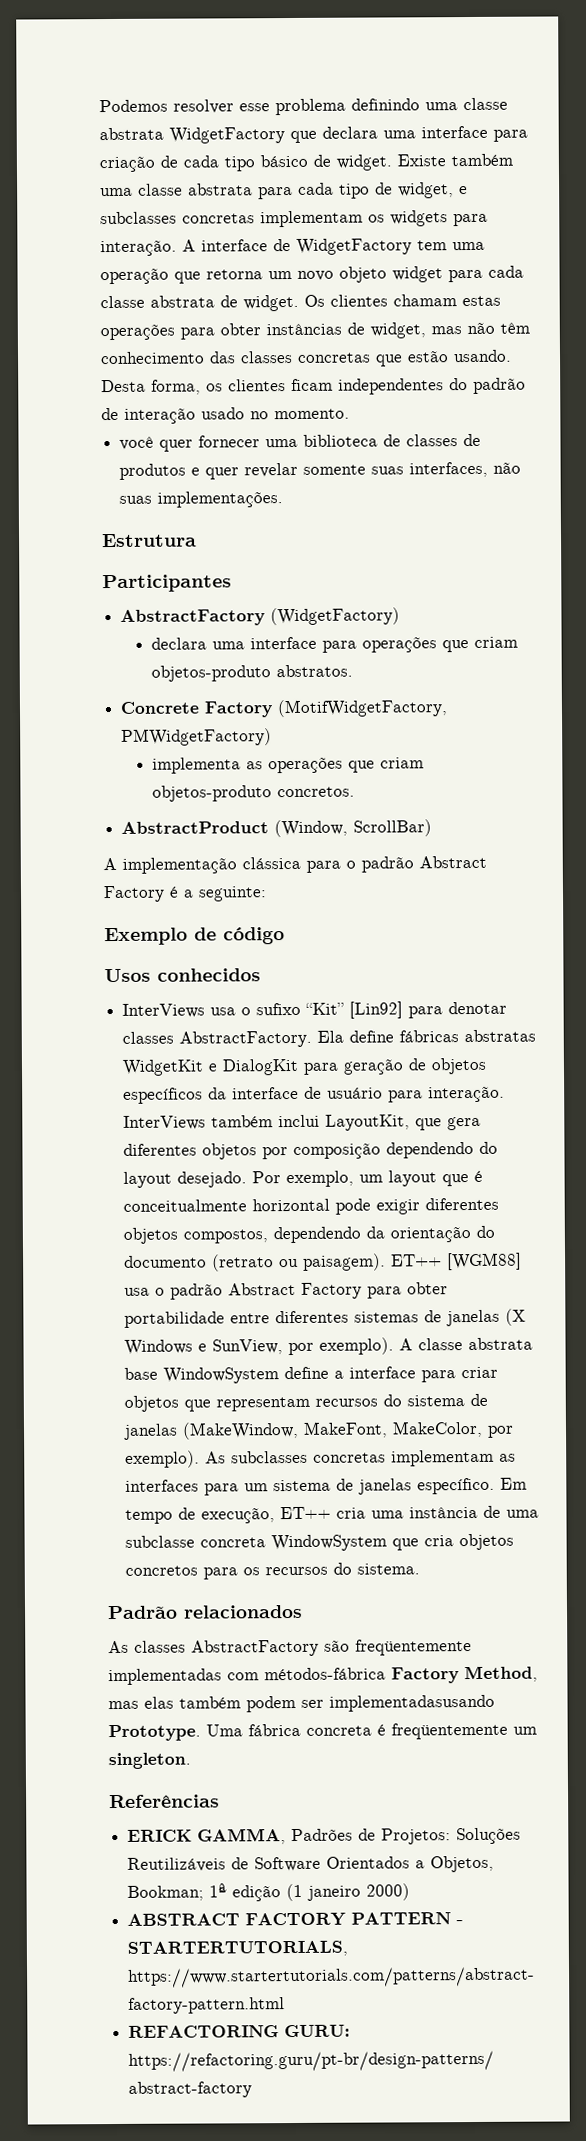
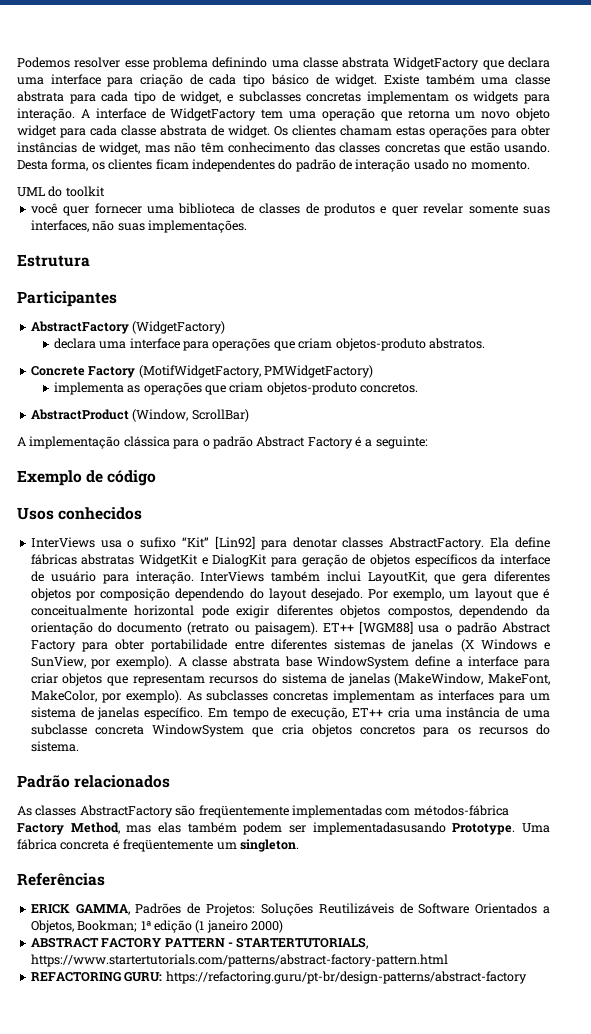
(350, 414) none -> [17,186,105,197] // UML do toolkit

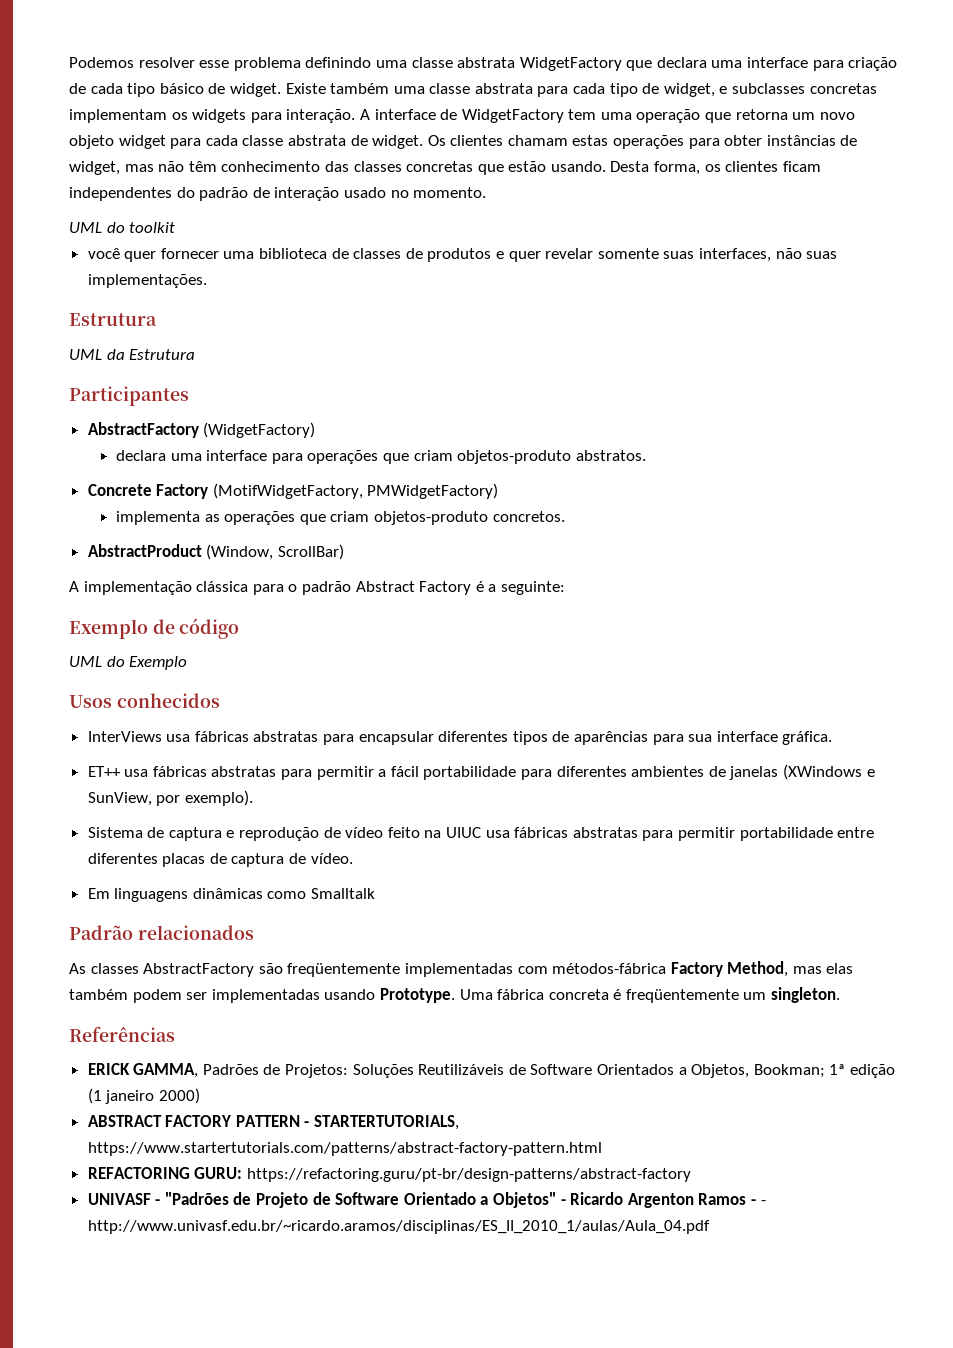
(90, 260) none -> [69,349,196,360] // UML da Estrutura
(157, 478) none -> [69,656,188,670] // UML do Exemplo
[127,536,550,550] [30,554,551,567] [30,571,550,584] [30,588,550,601] [30,605,550,618] [30,621,551,635] [30,639,550,652] [30,656,551,669] [30,673,550,686] [30,690,550,703] [30,707,550,720] [30,724,551,737] [30,741,79,752] o sufixo “Kit” [Lin92] para denotar classes AbstractFactory. Ela define fábricas abstratas WidgetKit e DialogKit para geração de objetos específicos da interface de usuário para interação. InterViews também inclui LayoutKit, que gera diferentes objetos por composição dependendo do layout desejado. Por exemplo, um layout que é conceitualmente horizontal pode exigir diferentes objetos compostos, dependendo da orientação do documento (retrato ou paisagem). ET++ [WGM88] usa o padrão Abstract Factory para obter portabilidade entre diferentes sistemas de janelas (X Windows e SunView, por exemplo). A classe abstrata base WindowSystem define a interface para criar objetos que representam recursos do sistema de janelas (MakeWindow, MakeFont, MakeColor, por exemplo). As subclasses concretas implementam as interfaces para um sistema de janelas específico. Em tempo de execução, ET++ cria uma instância de uma subclasse concreta WindowSystem que cria objetos concretos para os recursos do sistema. -> [194,731,833,745] [87,764,875,780] [87,790,253,806] [87,827,875,841] [87,853,353,867] [87,888,376,902] fábricas abstratas para encapsular diferentes tipos de aparências para sua interface gráfica. // ET++ usa fábricas abstratas para permitir a fácil portabilidade para diferentes ambientes de janelas (XWindows e SunView, por exemplo). // Sistema de captura e reprodução de vídeo feito na UIUC usa fábricas abstratas para permitir portabilidade entre diferentes placas de captura de vídeo. // Em linguagens dinâmicas como Smalltalk
[312,822,446,835] implementadasusando -> [211,989,376,1003] implementadas usando
(527, 977) none -> [87,1192,766,1208] [87,1220,710,1234] // UNIVASF - "Padrões de Projeto de Software Orientado a Objetos" - Ricardo Argenton Ramos - - http://www.univasf.edu.br/~ricardo.aramos/disciplinas/ES_II_2010_1/aulas/Aula_04.pdf

